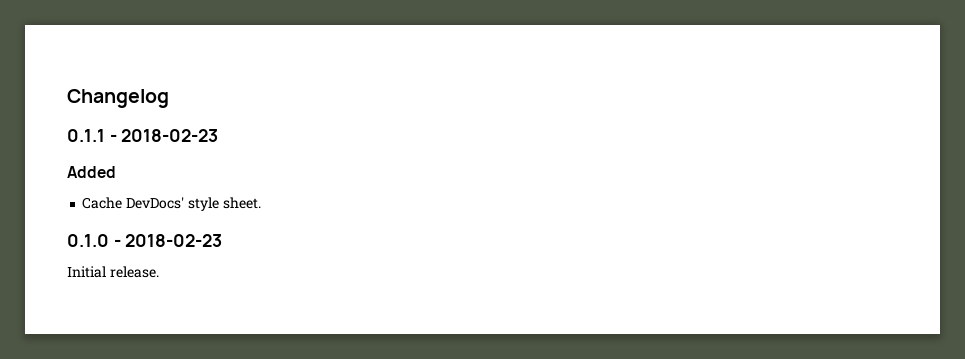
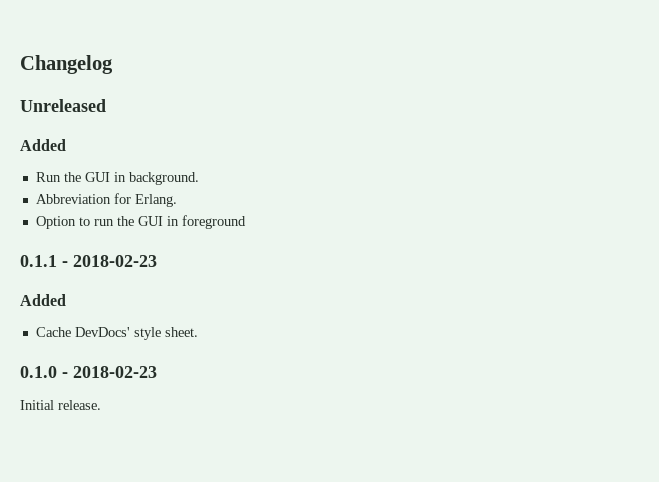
(169, 98) none -> [20,99,106,112] [20,139,66,151] [35,172,199,185] [35,193,177,207] [35,215,246,229] // Unreleased // Added // Run the GUI in background. // Abbreviation for Erlang. // Option to run the GUI in foreground

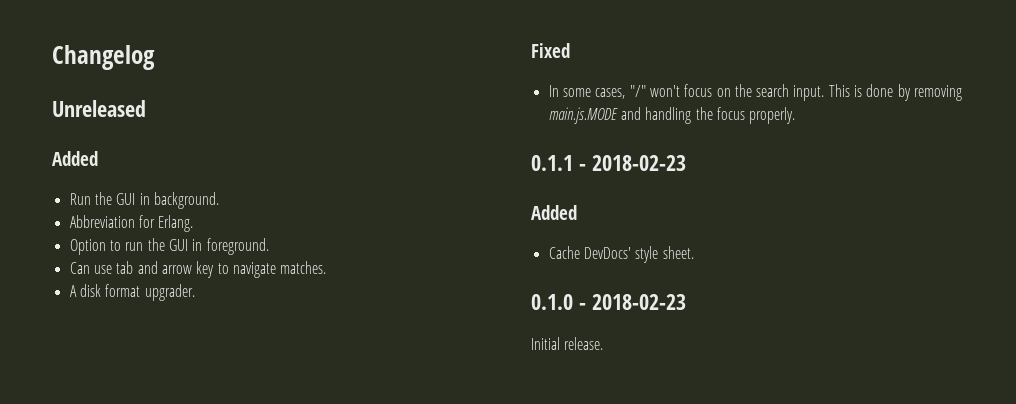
[181,215,246,229] foreground -> [206,238,269,255] [69,261,327,278] [69,284,195,301] [531,43,570,58] [548,84,963,101] [548,107,796,124] foreground. // Can use tab and arrow key to navigate matches. // A disk format upgrader. // Fixed // In some cases, "/" won't focus on the search input. This is done by removing main.js.MODE and handling the focus properly.

